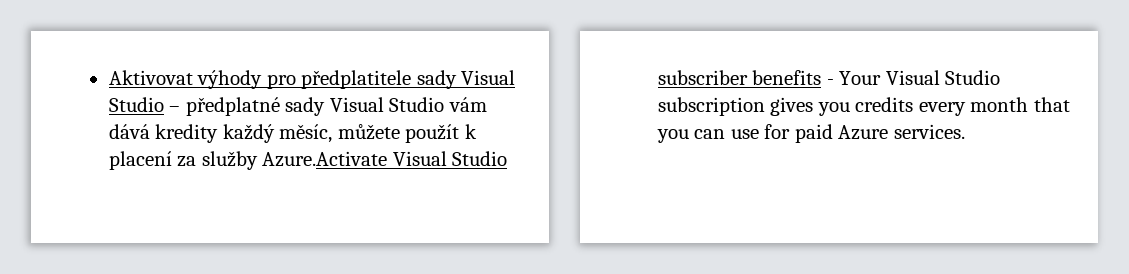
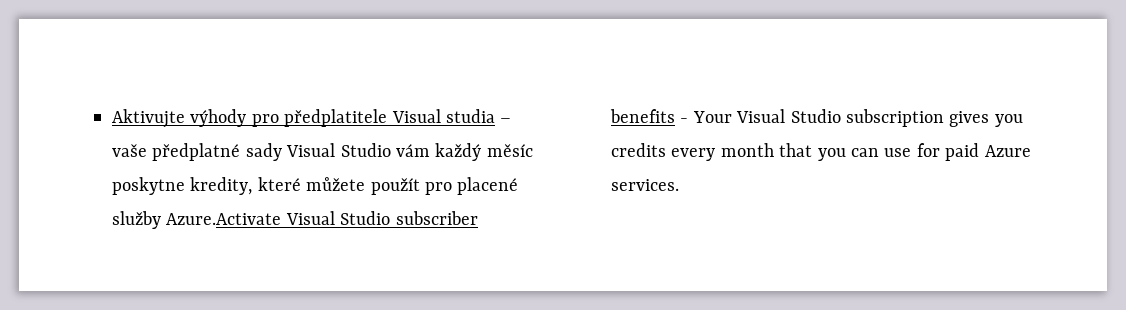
[108,70,193,85] Aktivovat -> [112,109,185,128] Aktivujte
[416,70,516,89] [108,97,181,112] sady Visual Studio – -> [391,109,512,123] [112,144,147,157] Visual studia – vaše
[108,124,477,143] [108,151,197,170] dává kredity každý měsíc, můžete použít k placení za -> [435,143,533,161] [112,177,519,195] každý měsíc poskytne kredity, které můžete použít pro placené

